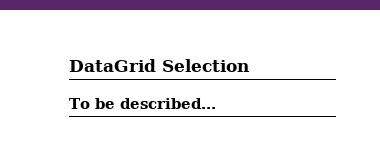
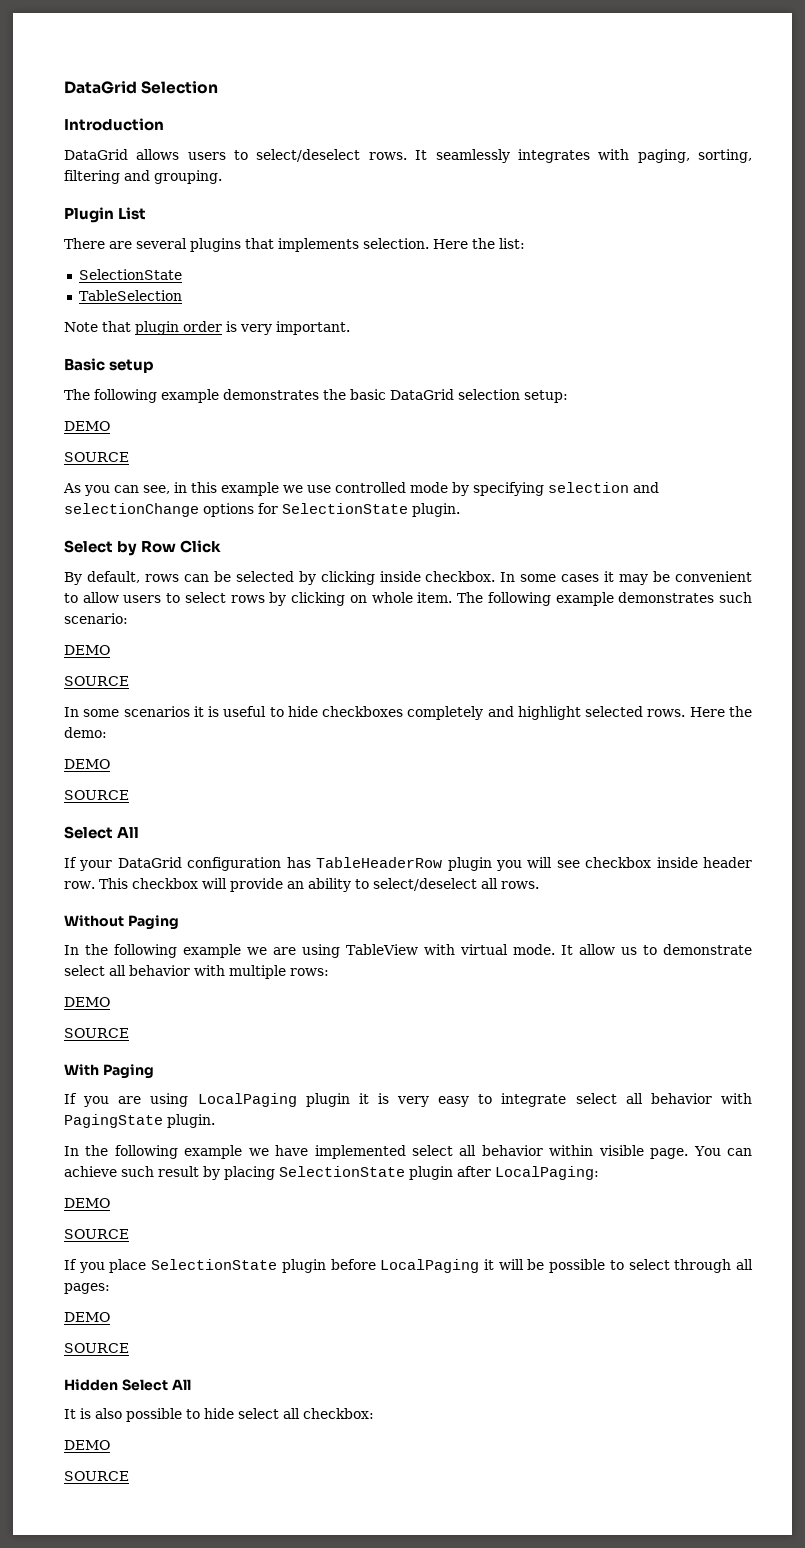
[69,98,216,109] To be described... -> [64,118,164,131] [64,149,753,163] [64,170,222,184] [64,207,147,223] [64,238,525,252] [78,269,182,280] [78,290,182,301] [64,321,350,335] [64,358,155,373] [64,389,568,403] [64,421,110,431] [64,452,129,462] [63,482,659,496] [64,503,460,517] [64,540,222,556] [64,571,752,585] [64,592,753,606] [64,613,128,624] [64,645,110,655] [64,676,129,686] [64,706,752,720] [64,727,107,738] [64,759,110,769] [64,790,129,800] [64,826,140,839] [64,857,752,871] [64,878,539,892] [64,915,179,930] [64,944,752,958] [64,965,329,979] [64,997,110,1007] [64,1028,129,1038] [64,1064,154,1079] [64,1093,752,1107] [64,1114,215,1128] [64,1145,752,1159] [64,1166,599,1180] [64,1198,110,1208] [64,1229,129,1239] [64,1259,753,1273] [64,1283,110,1294] [64,1312,110,1322] [64,1343,129,1353] [64,1379,191,1391] [64,1408,374,1422] [64,1440,110,1450] [64,1471,129,1481] Introduction // DataGrid allows users to select/deselect rows. It seamlessly integrates with paging, sorting, filtering and grouping. // Plugin List // There are several plugins that implements selection. Here the list: // SelectionState // TableSelection // Note that plugin order is very important. // Basic setup // The following example demonstrates the basic DataGrid selection setup: // DEMO // SOURCE // As you can see, in this example we use controlled mode by specifying selection and selectionChange options for SelectionState plugin. // Select by Row Click // By default, rows can be selected by clicking inside checkbox. In some cases it may be convenient to allow users to select rows by clicking on whole item. The following example demonstrates such scenario: // DEMO // SOURCE // In some scenarios it is useful to hide checkboxes completely and highlight selected rows. Here the demo: // DEMO // SOURCE // Select All // If your DataGrid configuration has TableHeaderRow plugin you will see checkbox inside header row. This checkbox will provide an ability to select/deselect all rows. // Without Paging // In the following example we are using TableView with virtual mode. It allow us to demonstrate select all behavior with multiple rows: // DEMO // SOURCE // With Paging // If you are using LocalPaging plugin it is very easy to integrate select all behavior with PagingState plugin. // In the following example we have implemented select all behavior within visible page. You can achieve such result by placing SelectionState plugin after LocalPaging: // DEMO // SOURCE // If you place SelectionState plugin before LocalPaging it will be possible to select through all pages: // DEMO // SOURCE // Hidden Select All // It is also possible to hide select all checkbox: // DEMO // SOURCE

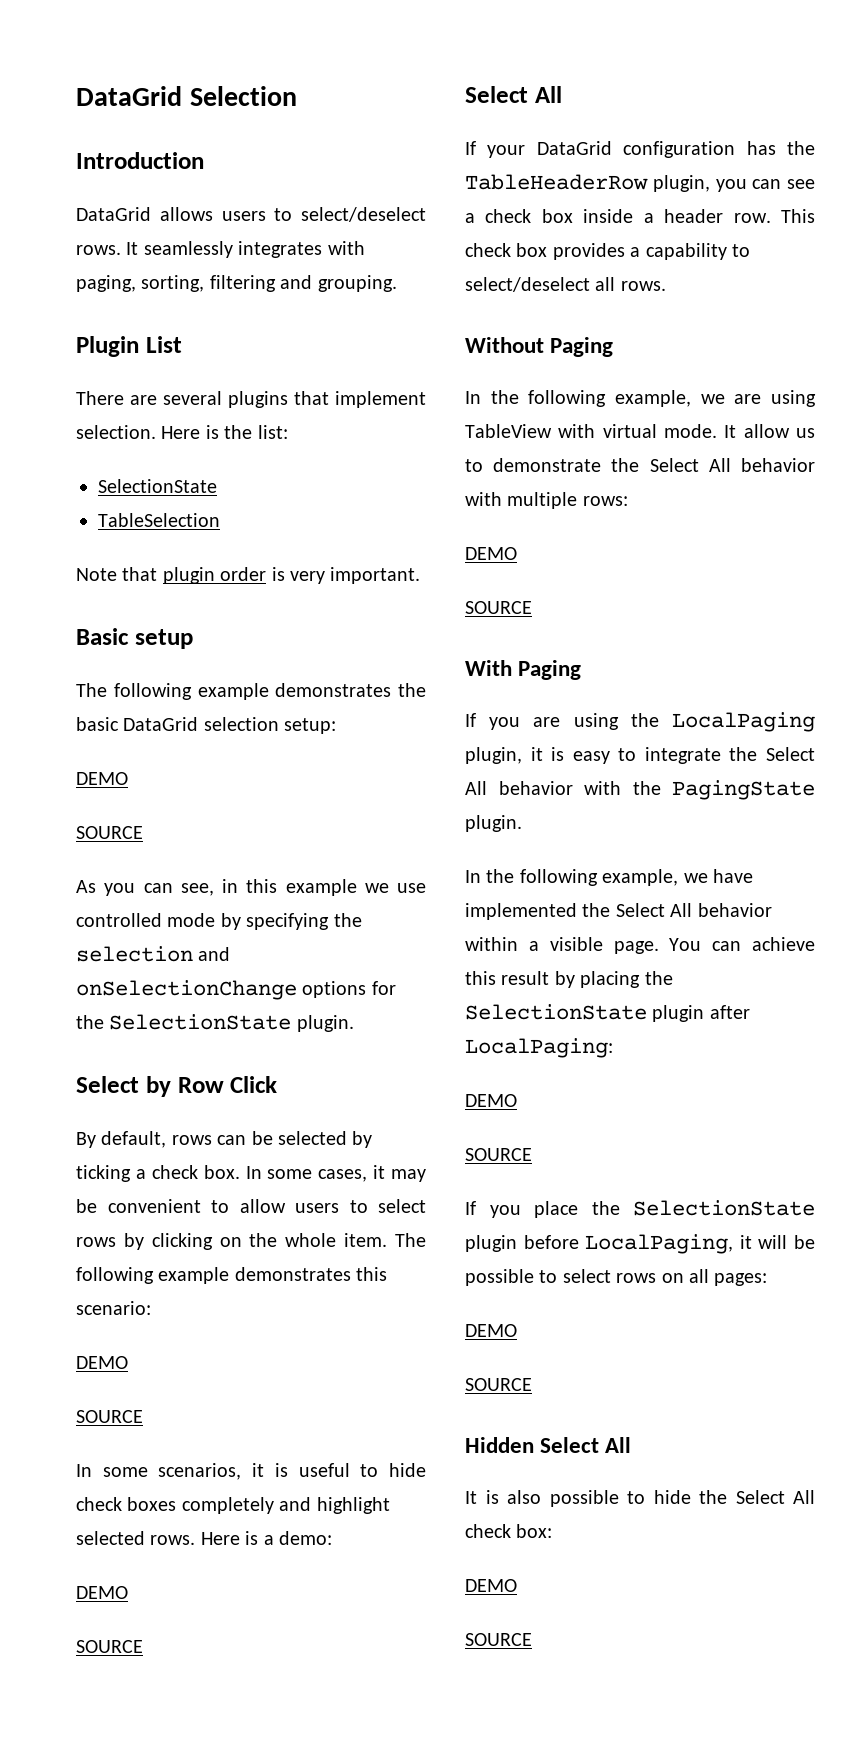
[278,238,359,252] implements -> [335,391,426,408] implement
(468, 244) none -> [205,425,219,439] is
(544, 489) none -> [333,913,362,927] the
[64,503,199,517] selectionChange -> [76,980,297,1000] onSelectionChange
(278, 508) none -> [76,1015,104,1029] the
[320,571,600,585] clicking inside checkbox. In some cases -> [76,1165,368,1182] ticking a check box. In some cases,
(367, 599) none -> [249,1233,278,1247] the
[719,592,753,603] such -> [356,1267,388,1281] this
[123,706,190,717] scenarios -> [158,1463,242,1480] scenarios,
[322,706,404,717] checkboxes -> [76,1497,177,1511] check boxes
[729,706,752,717] the -> [245,1531,274,1545] is a
[316,857,752,871] [64,878,351,892] TableHeaderRow plugin you will see checkbox inside header row. This checkbox will provide an ability -> [787,141,815,155] [465,174,815,192] [465,209,815,223] [465,243,727,260] the TableHeaderRow plugin, you can see a check box inside a header row. This check box provides a capability
[183,944,242,958] example -> [615,390,691,407] example,
[64,965,126,976] select all -> [611,458,731,472] the Select All
[197,1093,430,1107] LocalPaging plugin it is very -> [630,712,815,732] [465,747,565,764] the LocalPaging plugin, it is
[575,1093,752,1104] select all behavior with -> [729,747,815,761] [465,781,661,795] the Select All behavior with the
[184,1145,243,1159] example -> [602,869,679,886] example,
[412,1145,477,1156] select all -> [582,903,693,917] the Select All
(594, 1150) none -> [528,941,539,951] a
[121,1166,154,1177] such -> [465,971,496,985] this
(275, 1173) none -> [644,971,673,985] the
(147, 1266) none -> [591,1201,620,1215] the
[380,1259,480,1273] LocalPaging -> [585,1234,734,1254] LocalPaging,
[674,1259,732,1273] through -> [616,1273,684,1283] rows on
[238,1408,374,1419] select all checkbox: -> [699,1490,815,1504] [465,1524,553,1538] the Select All check box:

